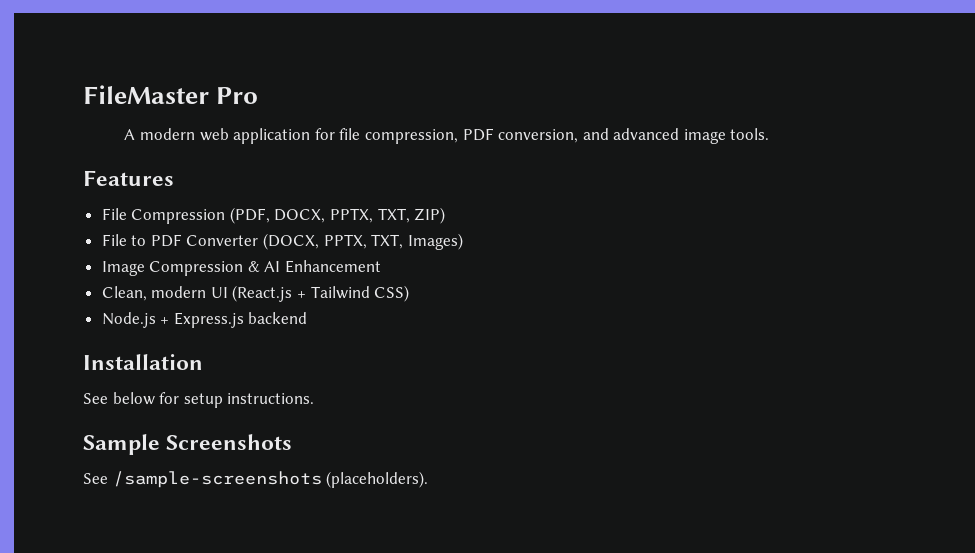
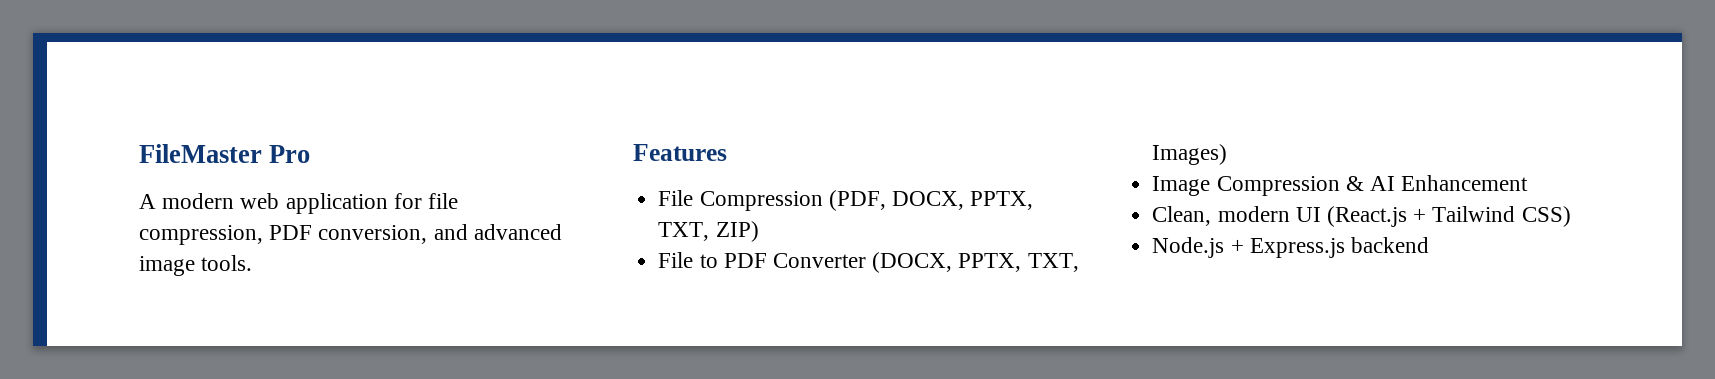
[83,354,203,370] [83,392,315,408] [83,434,293,455] [83,471,429,488] // Installation // See below for setup instructions. // Sample Screenshots // See /sample-screenshots (placeholders). -> (1429, 245) none

